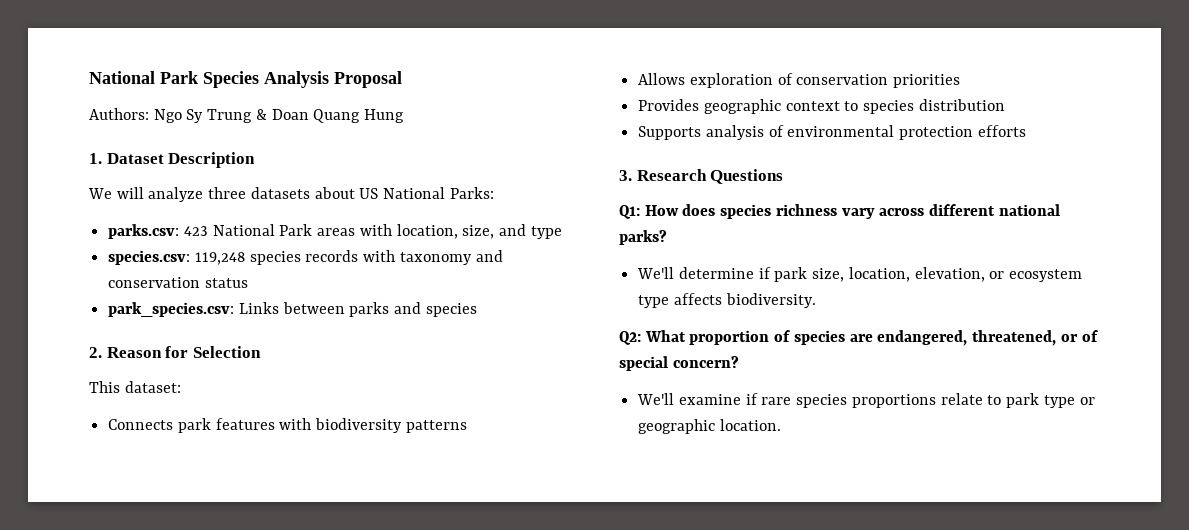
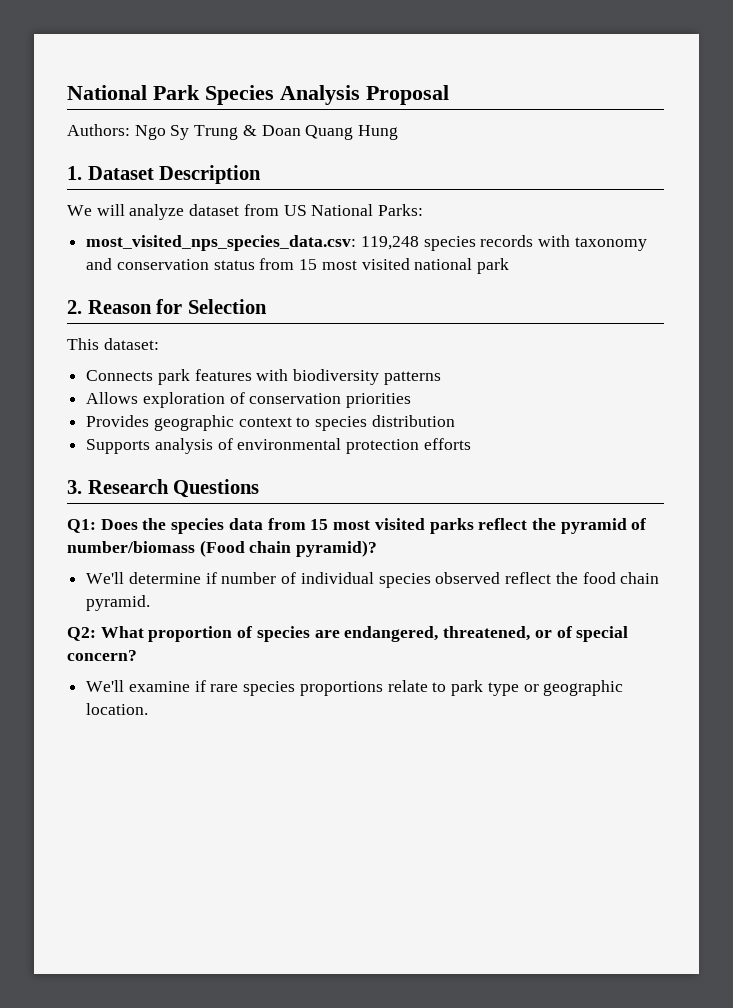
[208,187,355,199] three datasets about -> [189,204,279,216] dataset from
[108,224,562,239] [108,250,191,265] parks.csv: 423 National Park areas with location, size, and type // species.csv: -> [86,235,357,251] most_visited_nps_species_data.csv:
[108,302,477,317] // park_species.csv: Links between parks and species -> [259,258,510,274] from 15 most visited national park
[644,204,1060,219] [619,230,667,245] [637,267,1083,282] [638,293,816,308] How does species richness vary across different national parks? // We'll determine if park size, location, elevation, or ecosystem type affects biodiversity. -> [100,518,647,534] [67,540,378,557] [86,572,660,588] [86,595,151,611] Does the species data from 15 most visited parks reflect the pyramid of number/biomass (Food chain pyramid)? // We'll determine if number of individual species observed reflect the food chain pyramid.

